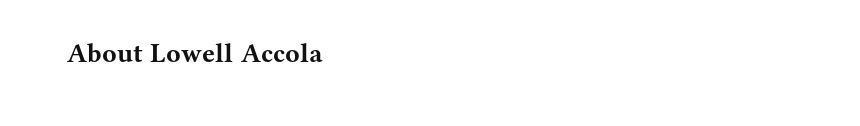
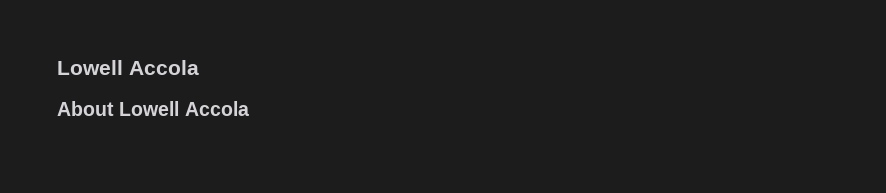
(67, 53) none -> [57,60,199,75] Lowell Accola //

